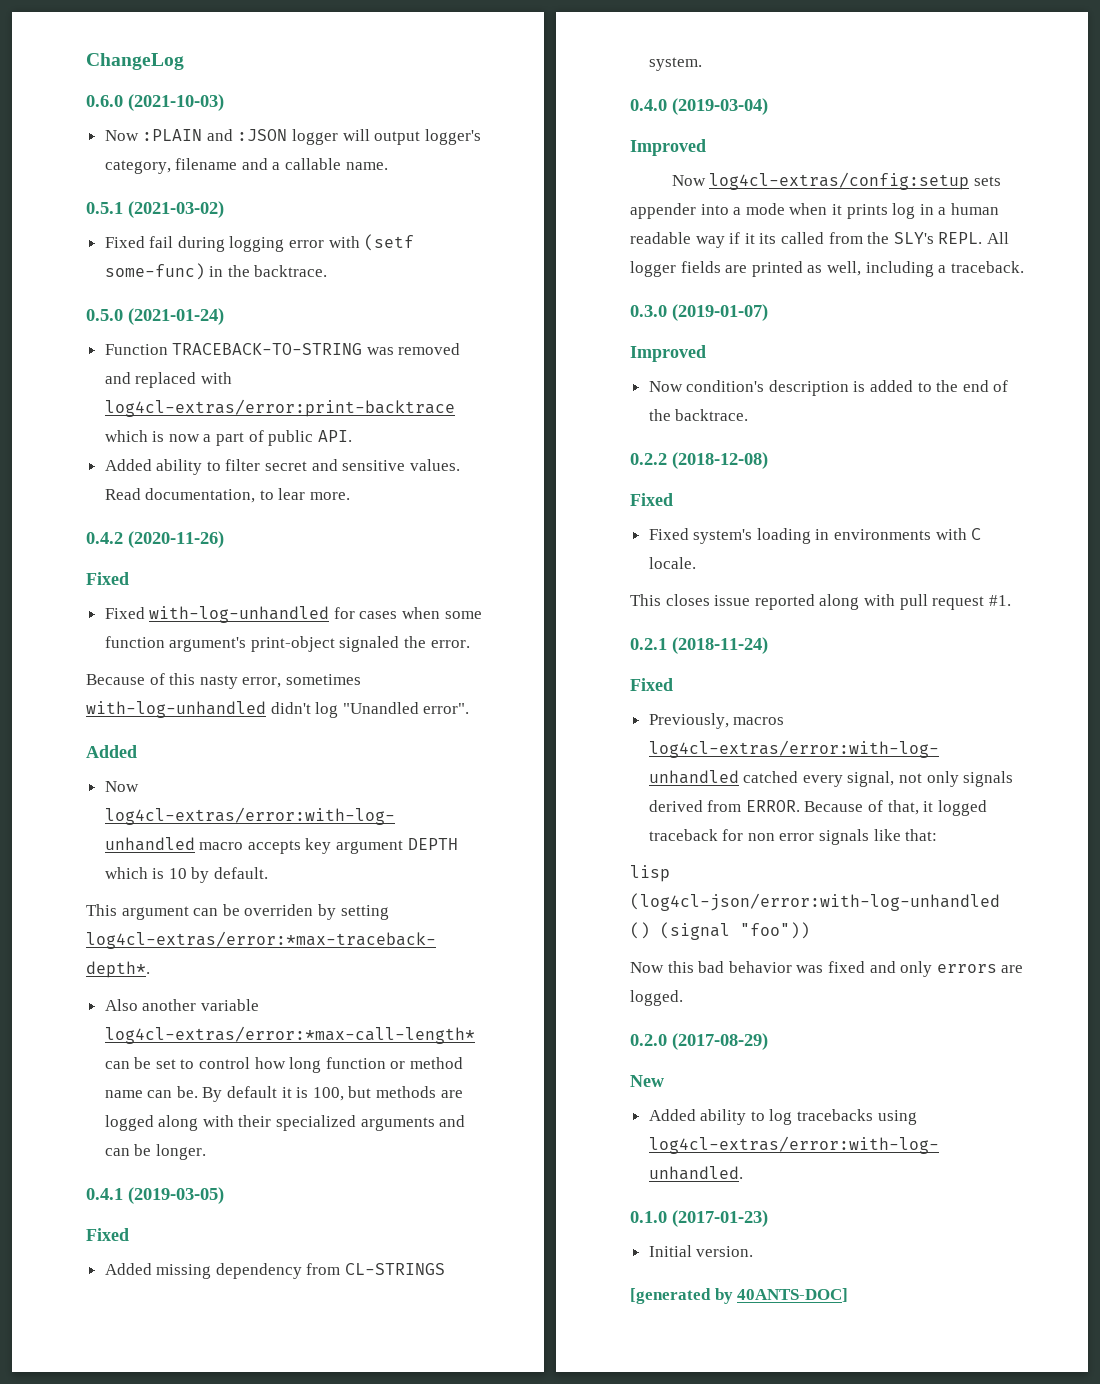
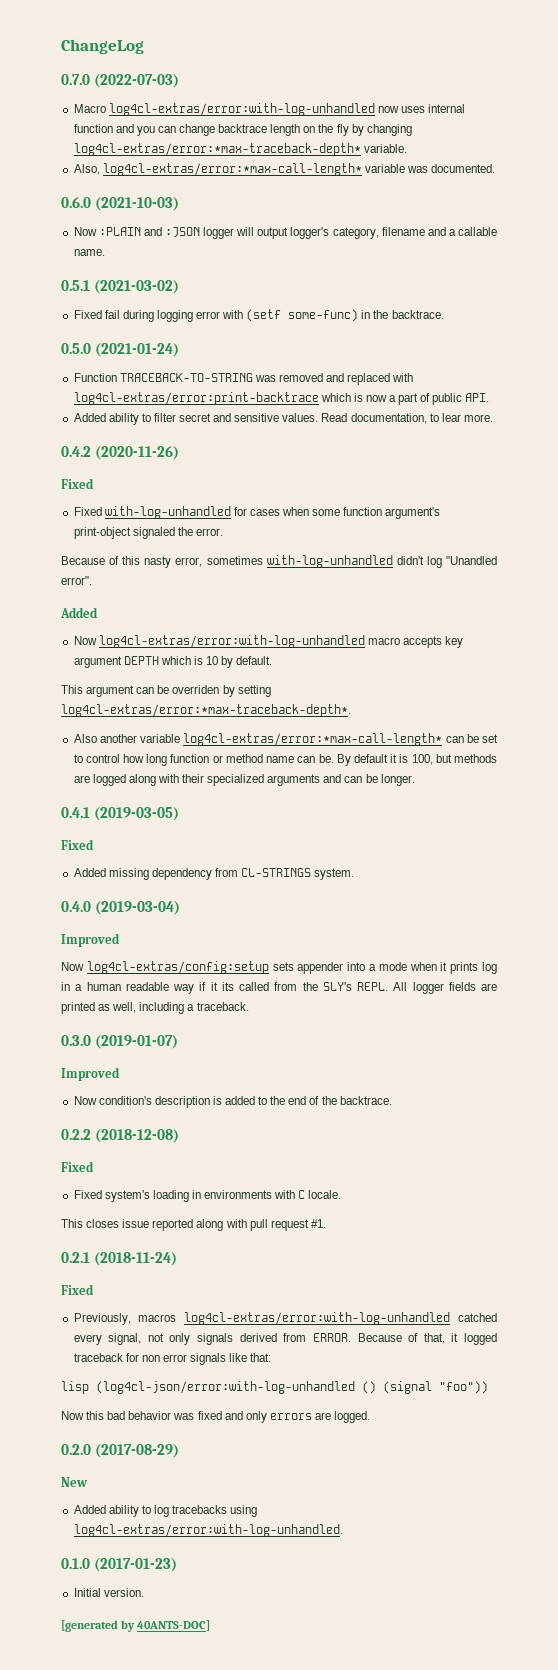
(184, 61) none -> [61,74,179,88] [73,103,466,116] [73,124,412,136] [73,143,407,156] [73,163,496,176] // 0.7.0 (2022-07-03) // Macro log4cl-extras/error:with-log-unhandled now uses internal function and you can change backtrace length on the fly by changing log4cl-extras/error:*max-traceback-depth* variable. // Also, log4cl-extras/error:*max-call-length* variable was documented.

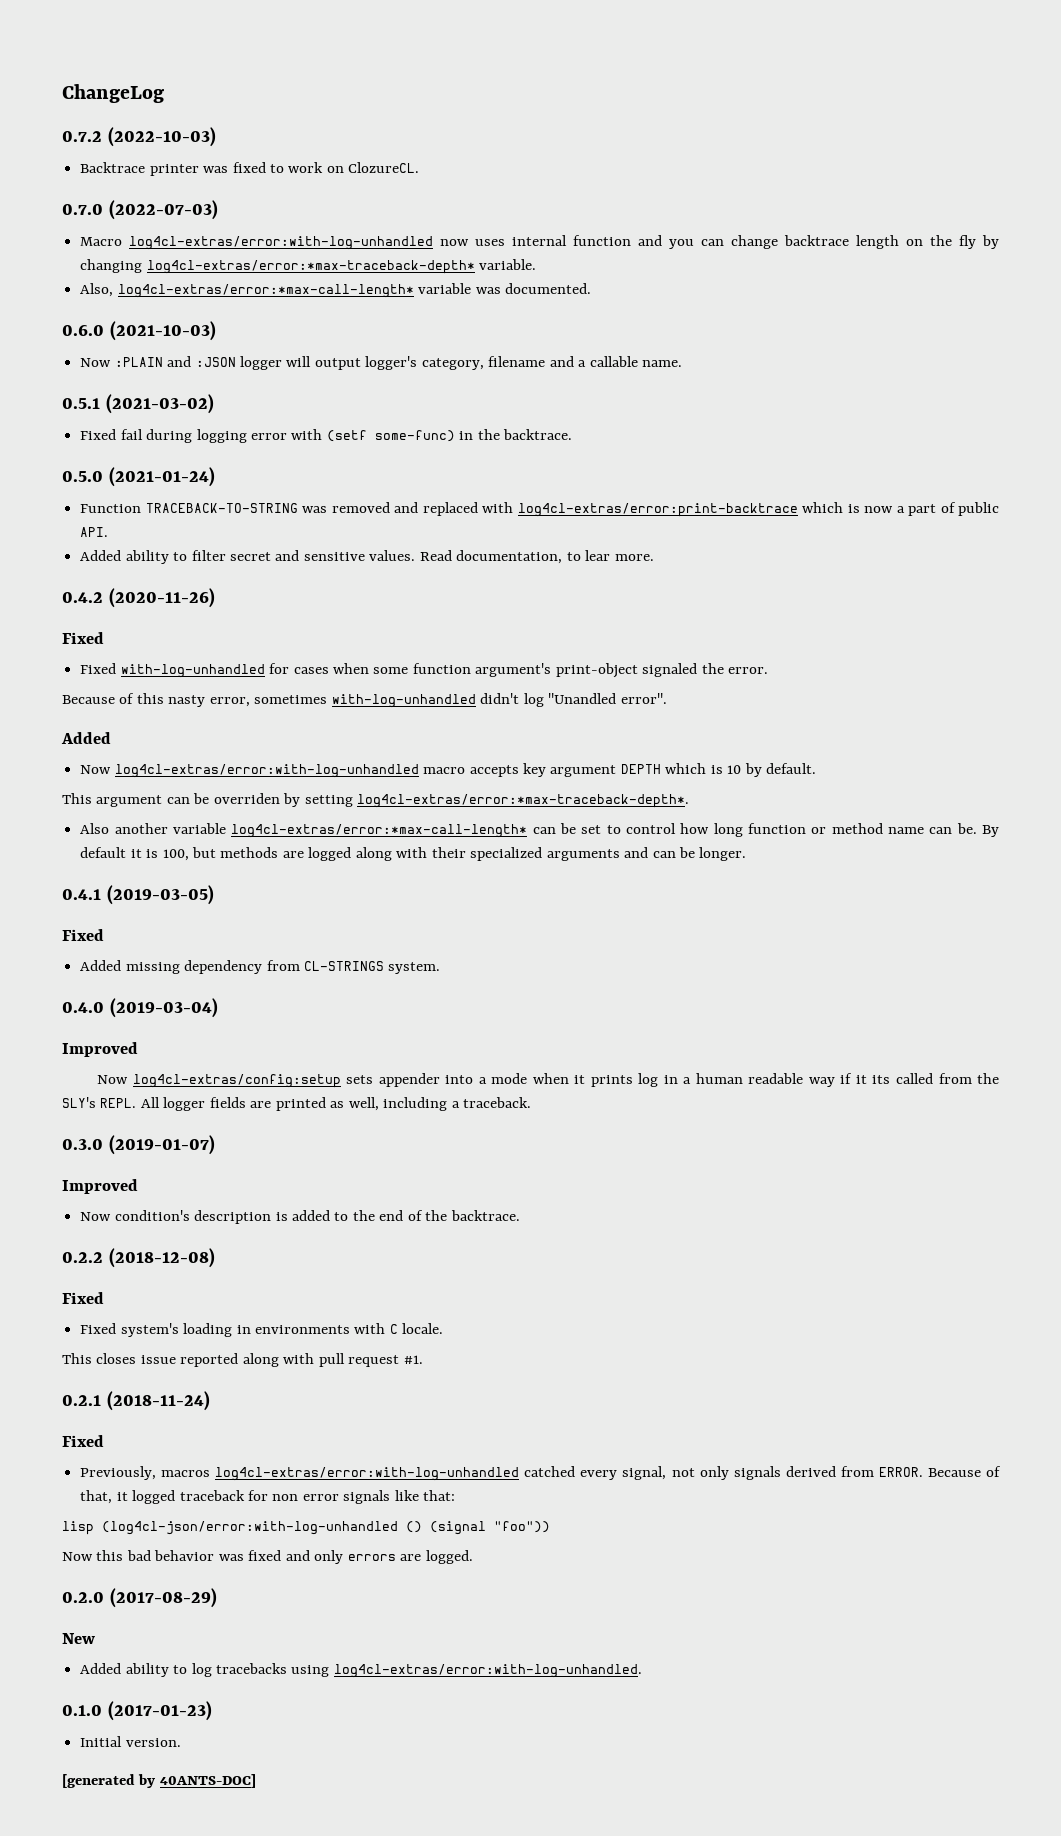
(144, 46) none -> [62,127,216,147] [80,162,420,176] // 0.7.2 (2022-10-03) // Backtrace printer was fixed to work on ClozureCL.

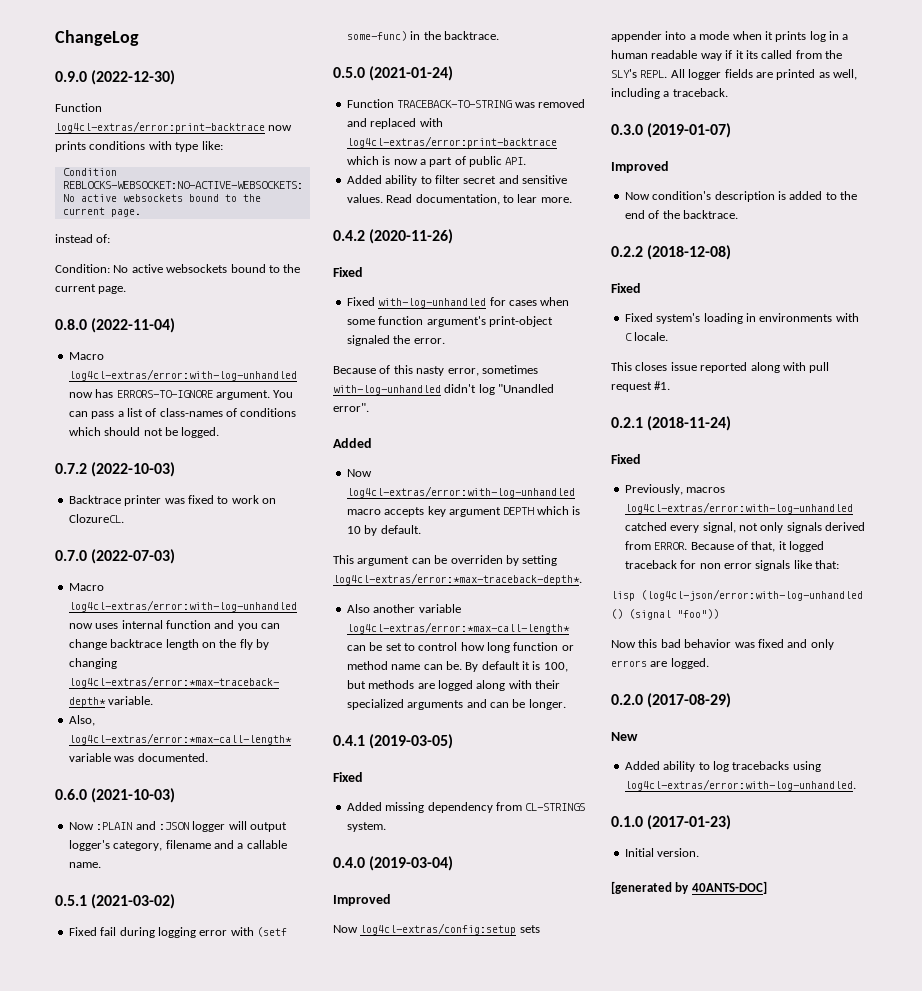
(164, 93) none -> [55,70,176,85] [55,103,102,112] [55,121,293,133] [55,141,223,152] [62,168,117,176] [62,181,303,189] [62,194,261,202] [62,207,141,217] [55,234,111,243] [55,264,301,273] [55,284,127,294] [55,318,176,333] [68,352,104,360] [68,369,297,381] [68,389,294,400] [68,408,297,419] [68,427,220,438] // 0.9.0 (2022-12-30) // Function log4cl-extras/error:print-backtrace now prints conditions with type like: // Condition REBLOCKS-WEBSOCKET:NO-ACTIVE-WEBSOCKETS: No active websockets bound to the current page. // instead of: // Condition: No active websockets bound to the current page. // 0.8.0 (2022-11-04) // Macro log4cl-extras/error:with-log-unhandled now has ERRORS-TO-IGNORE argument. You can pass a list of class-names of conditions which should not be logged.

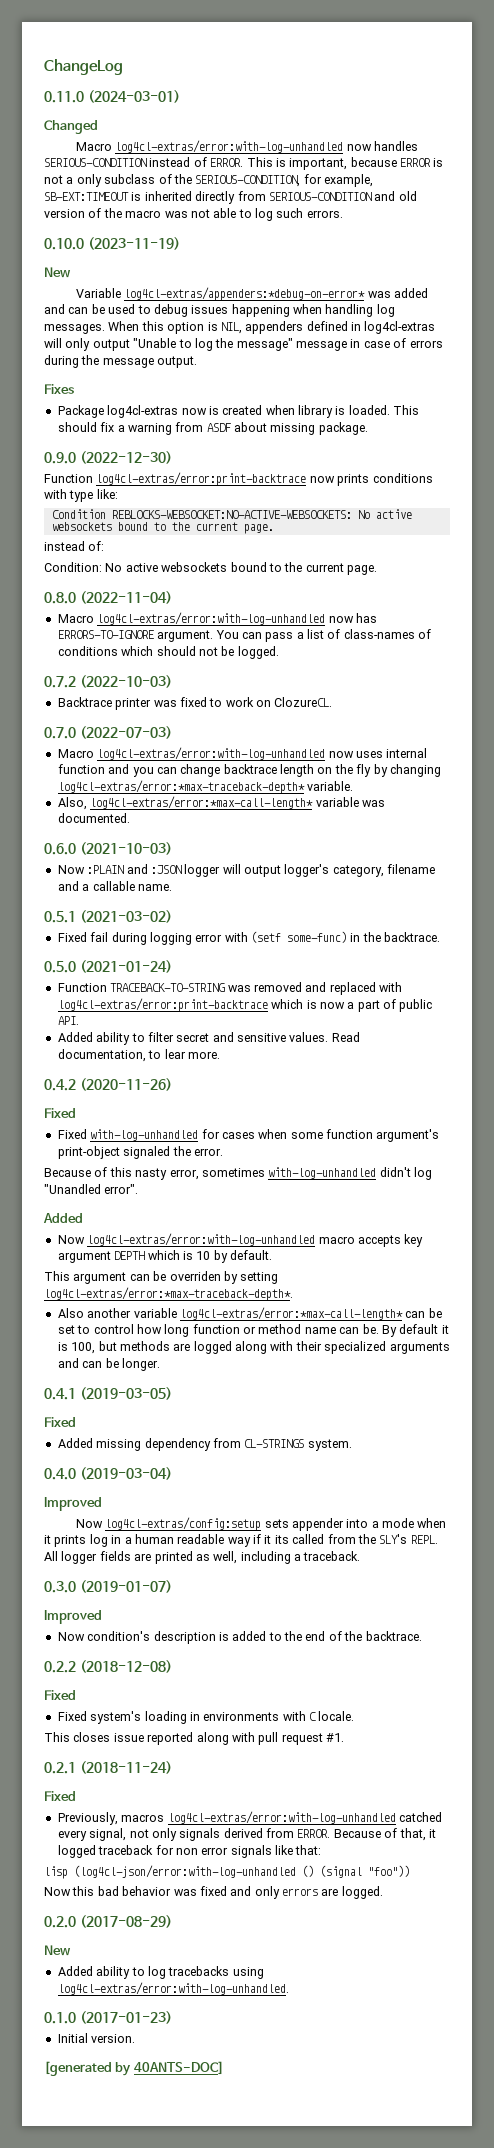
(139, 38) none -> [44,90,180,103] [44,120,98,134] [75,140,418,153] [44,157,444,170] [44,174,373,187] [44,191,417,204] [44,208,343,221] [44,237,180,250] [44,267,71,278] [75,287,428,301] [44,304,395,317] [44,321,436,334] [44,338,443,351] [44,355,198,368] [44,384,74,394] [57,405,420,418] [57,422,368,435] // 0.11.0 (2024-03-01) // Changed // Macro log4cl-extras/error:with-log-unhandled now handles SERIOUS-CONDITION instead of ERROR. This is important, because ERROR is not a only subclass of the SERIOUS-CONDITION, for example, SB-EXT:TIMEOUT is inherited directly from SERIOUS-CONDITION and old version of the macro was not able to log such errors. // 0.10.0 (2023-11-19) // New // Variable log4cl-extras/appenders:*debug-on-error* was added and can be used to debug issues happening when handling log messages. When this option is NIL, appenders defined in log4cl-extras will only output "Unable to log the message" message in case of errors during the message output. // Fixes // Package log4cl-extras now is created when library is loaded. This should fix a warning from ASDF about missing package.

